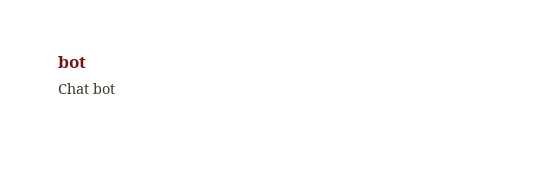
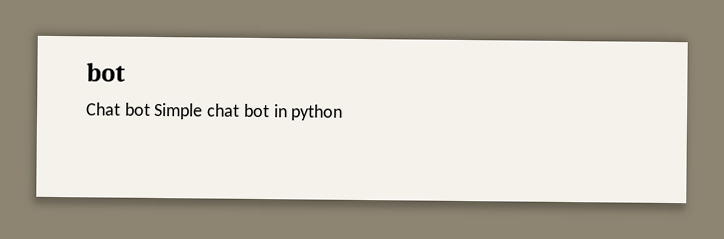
(115, 88) none -> [153,102,344,121] Simple chat bot in python

